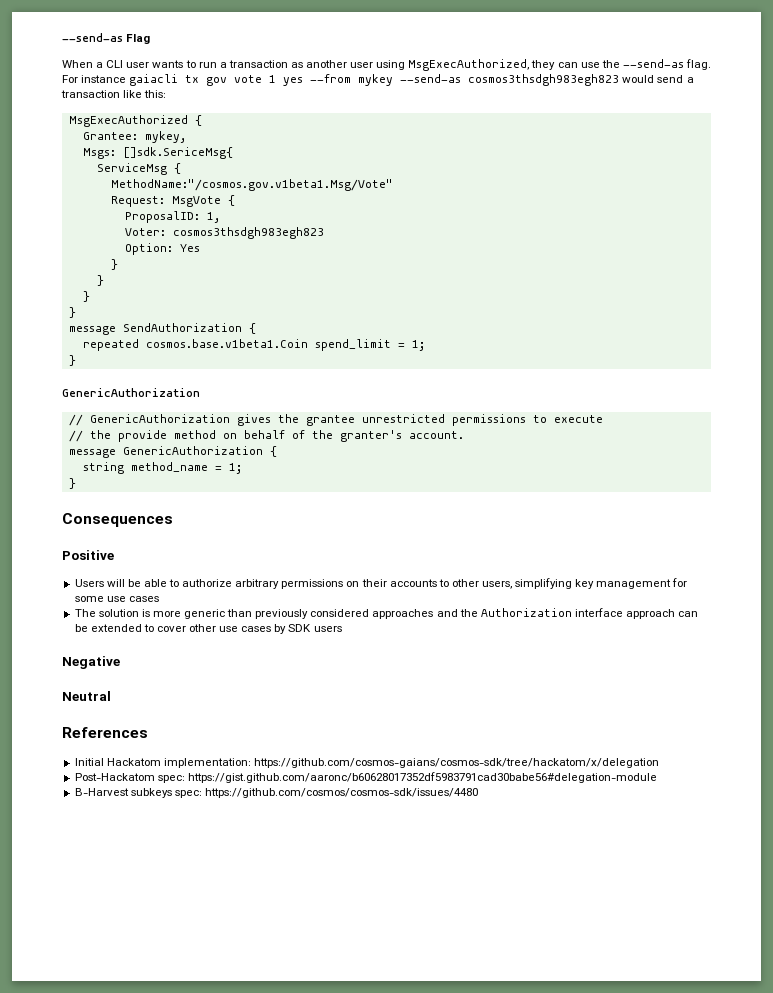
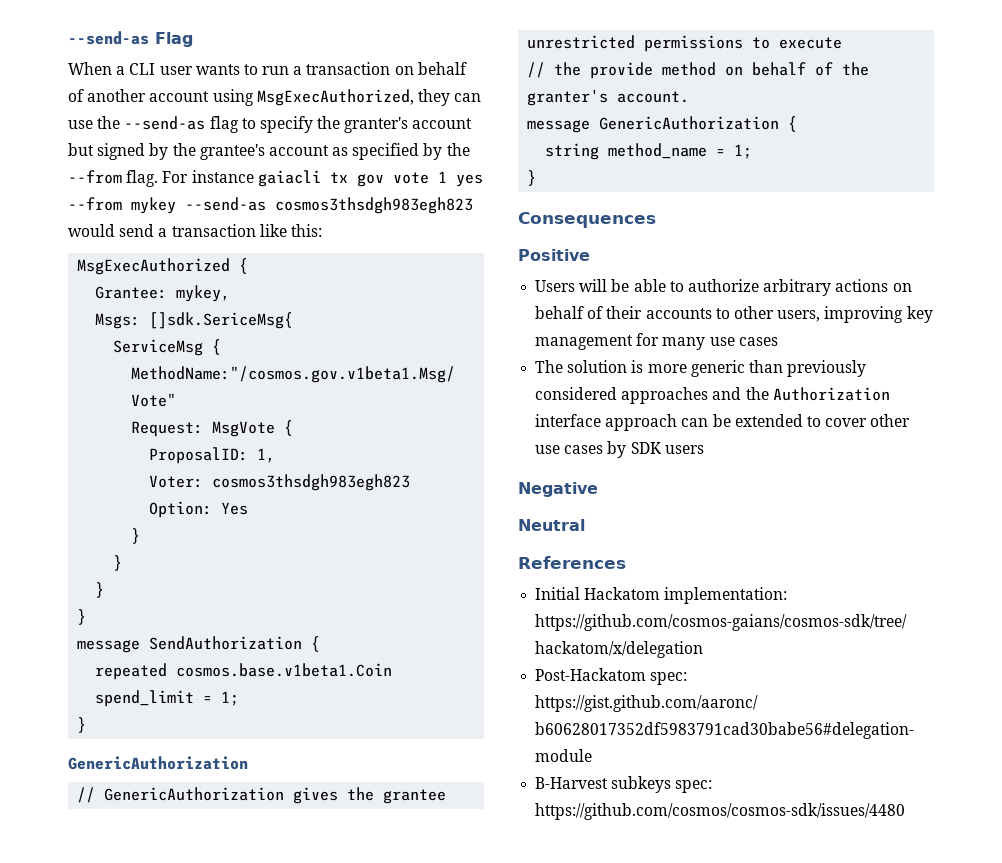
[290,60,374,68] as another user -> [394,62,467,75] [68,89,210,102] on behalf of another account
(684, 63) none -> [209,116,473,133] [68,143,470,160] [68,170,122,184] flag to specify the granter's account but signed by the grantee's account as specified by the --from
[281,579,360,589] permissions on -> [835,279,912,292] [535,306,604,319] actions on behalf of
[515,578,573,589] simplifying -> [824,306,904,323] improving
[74,596,104,602] some -> [662,337,706,350] many

